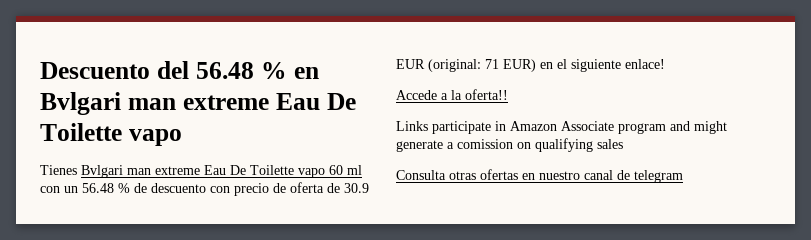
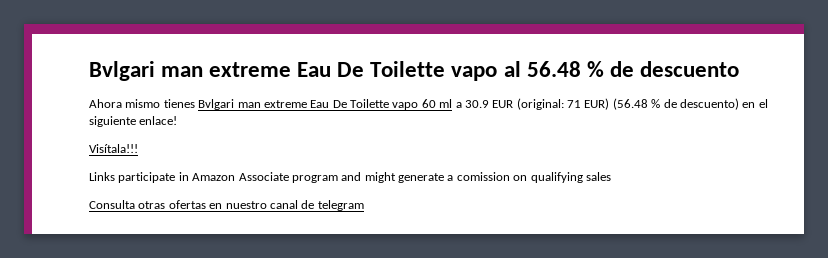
[40,61,319,79] [40,92,356,115] [40,123,182,146] [40,165,77,175] Descuento del 56.48 % en Bvlgari man extreme Eau De Toilette vapo // Tienes -> [89,61,739,81] [89,99,195,108] Bvlgari man extreme Eau De Toilette vapo al 56.48 % de descuento // Ahora mismo tienes
[40,182,340,196] con un 56.48 % de descuento con precio de oferta de -> [455,102,462,108] a
(536, 65) none -> [612,98,739,110] (56.48 % de descuento)
[396,89,508,100] Accede a la oferta!! -> [89,144,138,153] Visítala!!!

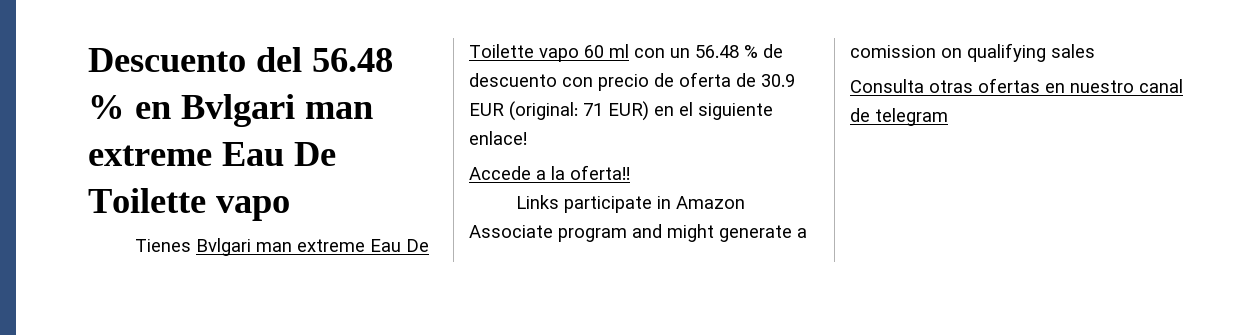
[89,61,739,81] [89,99,195,108] Bvlgari man extreme Eau De Toilette vapo al 56.48 % de descuento // Ahora mismo tienes -> [88,47,393,72] [88,94,373,127] [88,142,336,166] [88,188,290,221] [135,239,192,252] Descuento del 56.48 % en Bvlgari man extreme Eau De Toilette vapo // Tienes
[455,102,462,108] a -> [634,44,783,58] [469,72,756,91] con un 56.48 % de descuento con precio de oferta de
[612,98,739,110] (56.48 % de descuento) -> (649, 111) none
[89,144,138,153] Visítala!!! -> [469,165,630,180] Accede a la oferta!!

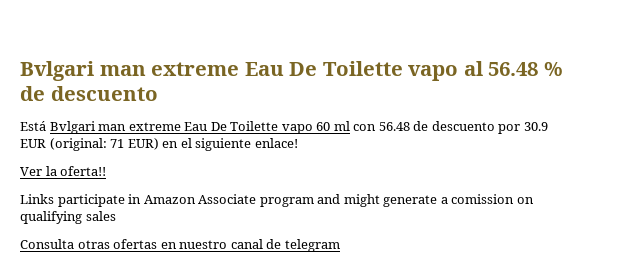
[88,47,393,72] [88,94,373,127] [88,142,336,166] [88,188,290,221] [135,239,192,252] Descuento del 56.48 % en Bvlgari man extreme Eau De Toilette vapo // Tienes -> [20,61,563,81] [20,86,158,101] [20,121,46,131] Bvlgari man extreme Eau De Toilette vapo al 56.48 % de descuento // Está
[670,44,783,58] [469,72,756,91] un 56.48 % de descuento con precio de oferta de -> [378,121,521,134] 56.48 de descuento por
[469,166,546,180] Accede a -> [20,167,42,176] Ver

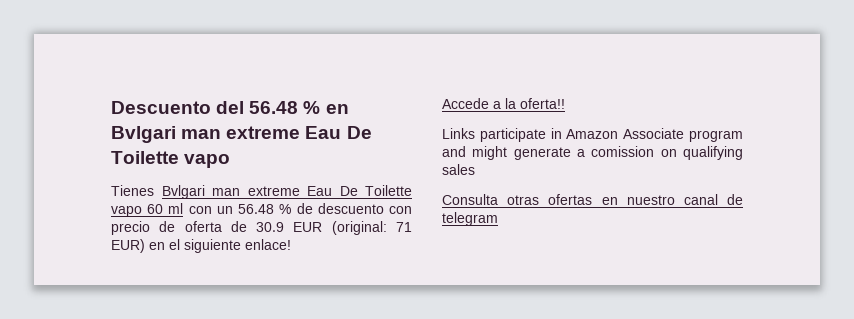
[20,61,563,81] [20,86,158,101] [20,121,46,131] Bvlgari man extreme Eau De Toilette vapo al 56.48 % de descuento // Está -> [111,101,349,114] [111,126,372,143] [111,151,231,168] [111,185,154,196] Descuento del 56.48 % en Bvlgari man extreme Eau De Toilette vapo // Tienes
[378,121,521,134] 56.48 de descuento por -> [216,203,413,214] [111,221,247,235] un 56.48 % de descuento con precio de oferta de
[20,167,42,176] Ver -> [442,98,501,109] Accede a

